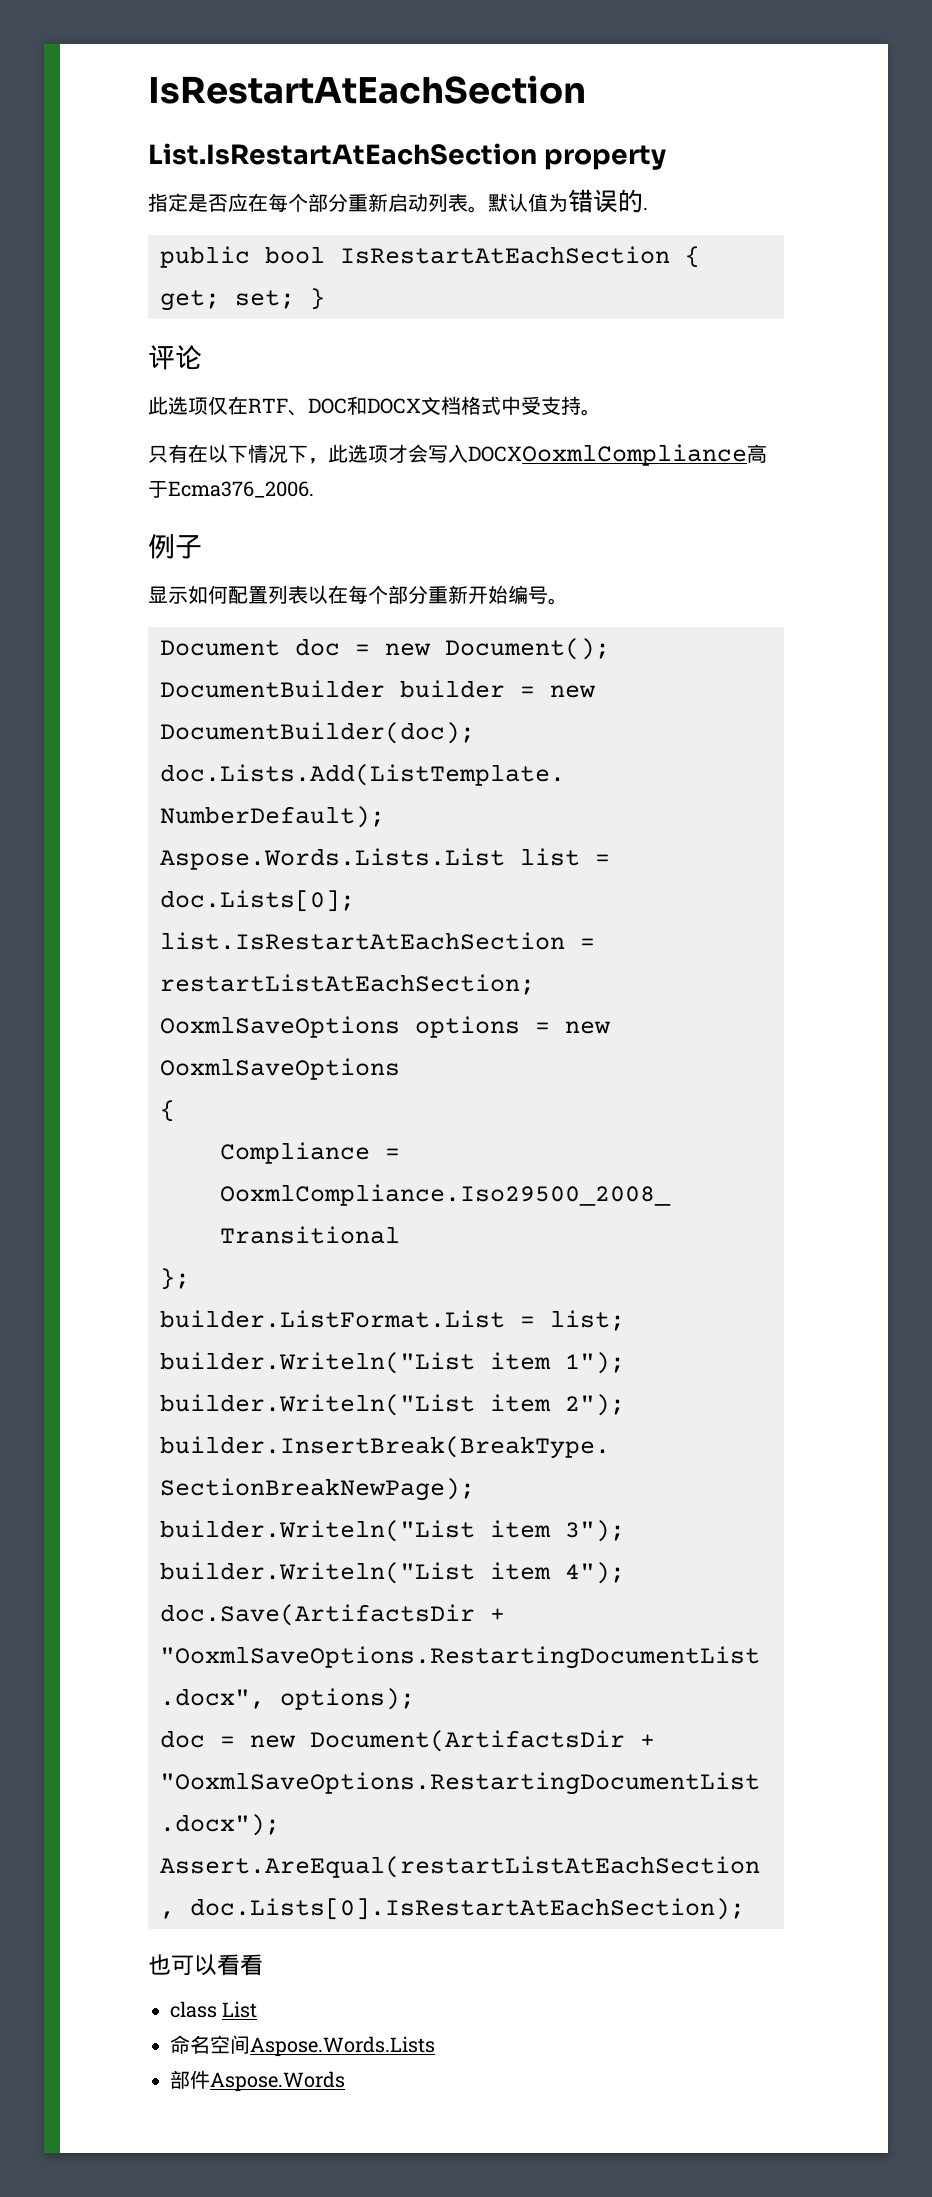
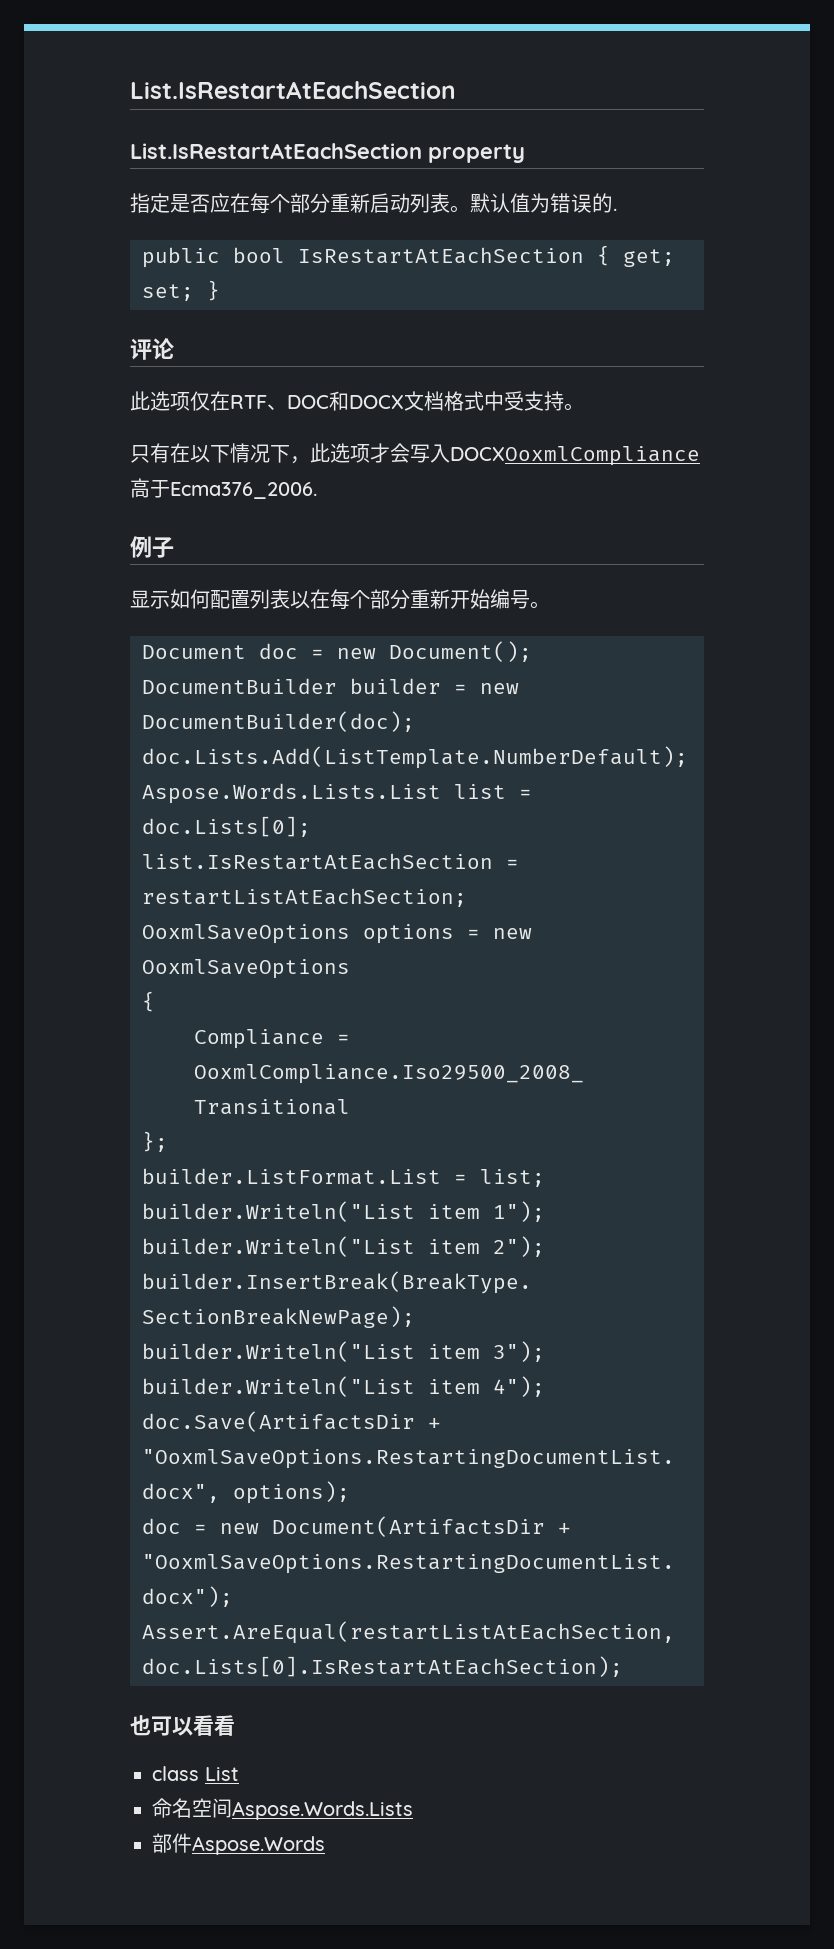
[148,75,586,104] IsRestartAtEachSection -> [130,81,456,99] List.IsRestartAtEachSection

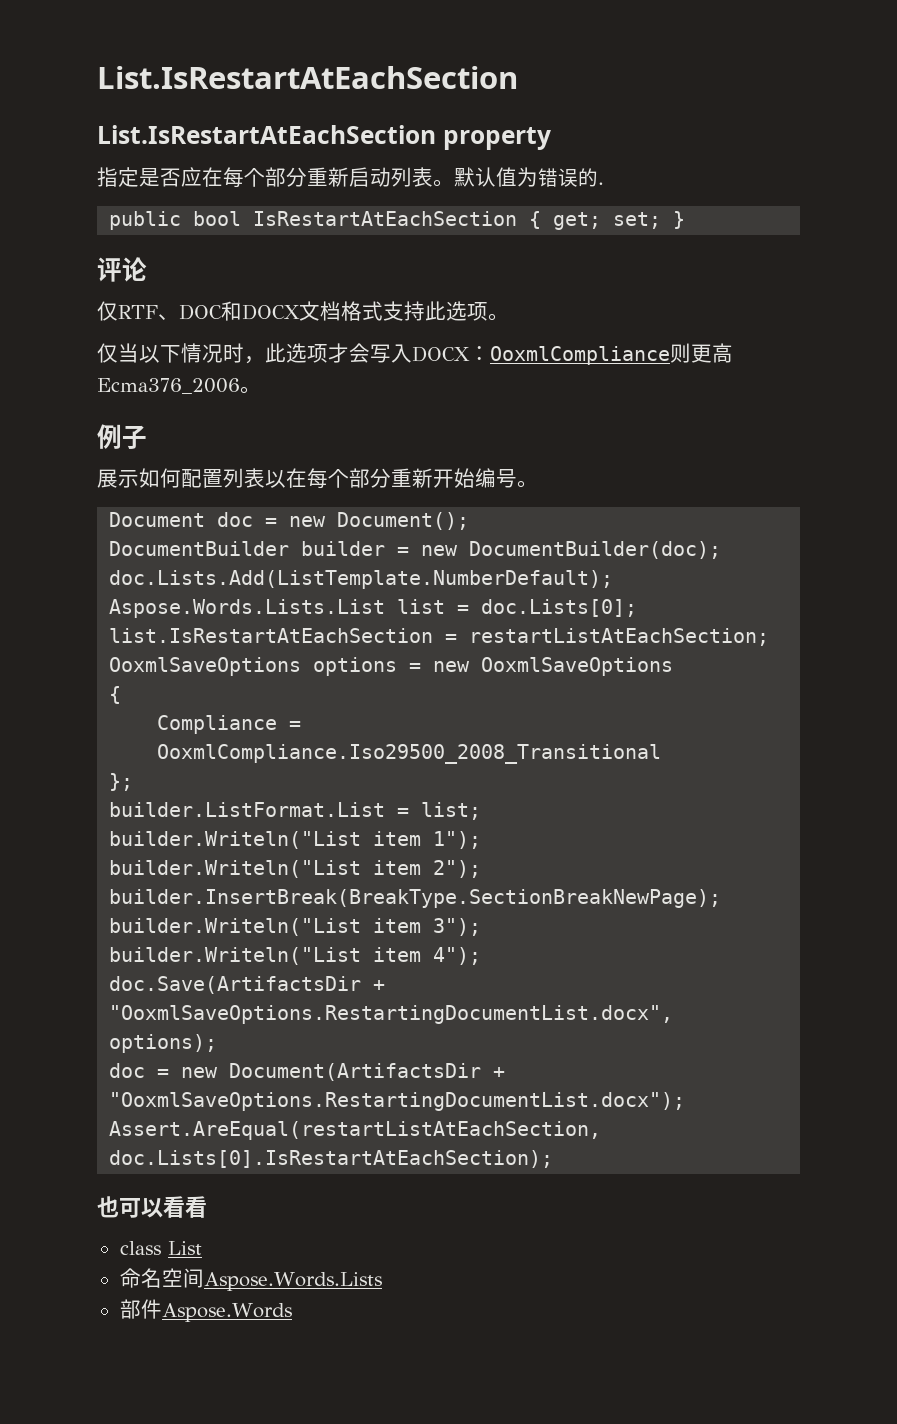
[130,391,230,411] 此选项仅在 -> [97,301,118,321] 仅
[484,391,584,411] [130,443,190,463] 中受支持。 // 只有在 -> [383,301,509,321] [97,343,139,363] 支持此选项。 // 仅当
[270,445,290,463] 下 -> [223,343,244,363] 时
[450,446,700,466] [130,478,317,499] DOCXOoxmlCompliance高于Ecma376_2006. -> [412,343,733,365] [97,378,261,394] DOCX：OoxmlCompliance则更高Ecma376_2006。
[130,590,150,608] 显 -> [97,469,118,488] 展

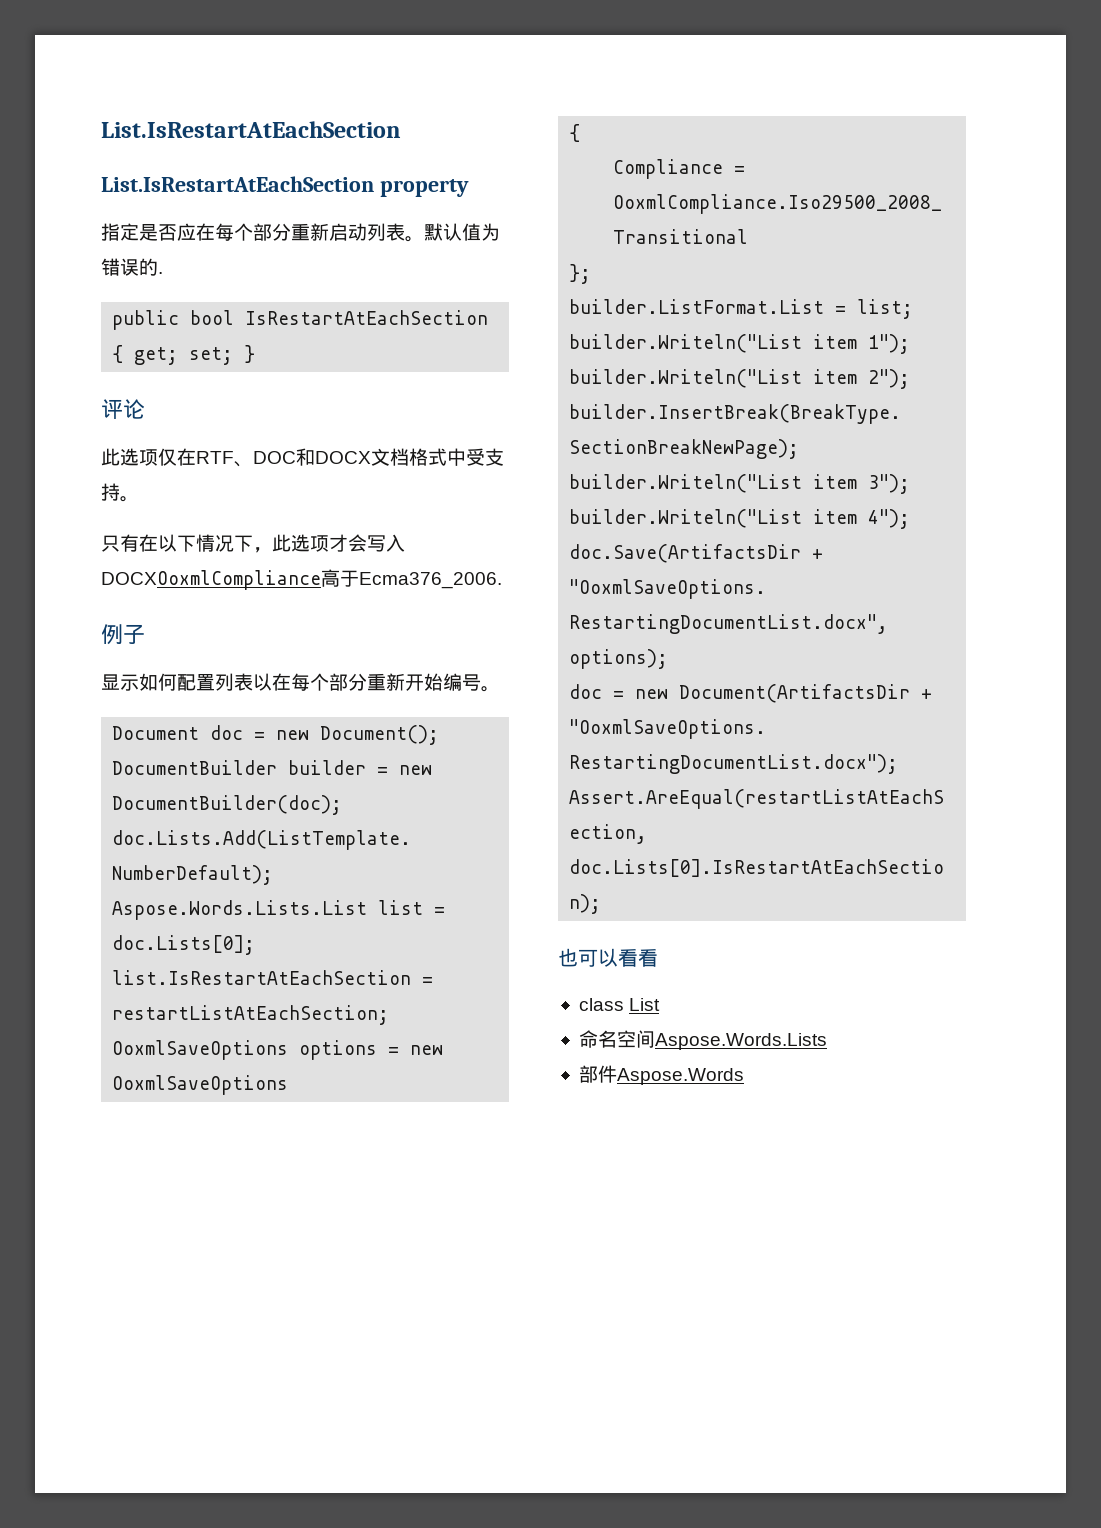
[97,301,118,321] 仅 -> [101,448,196,466] 此选项仅在
[383,301,509,321] [97,343,139,363] 支持此选项。 // 仅当 -> [447,448,504,466] [101,483,139,502] [101,534,158,552] 中受支持。 // 只有在
[223,343,244,363] 时 -> [234,535,253,552] 下
[412,343,733,365] [97,378,261,394] DOCX：OoxmlCompliance则更高Ecma376_2006。 -> [101,569,502,590] DOCXOoxmlCompliance高于Ecma376_2006.
[97,469,118,488] 展 -> [101,674,120,690] 显

